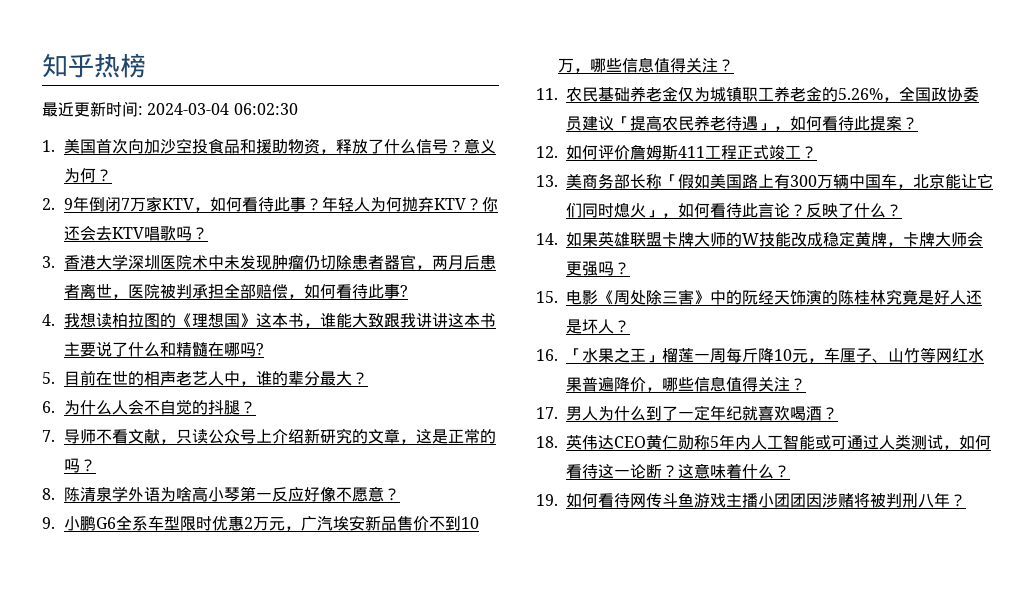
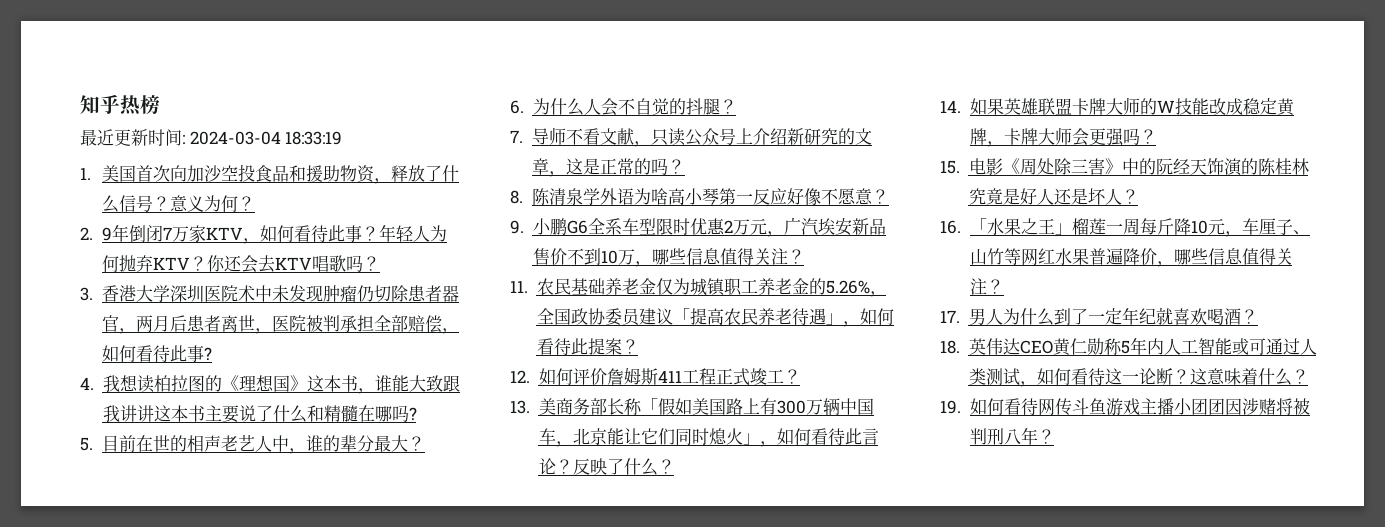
[233,103,298,115] 06:02:30 -> [285,131,343,145] 18:33:19

